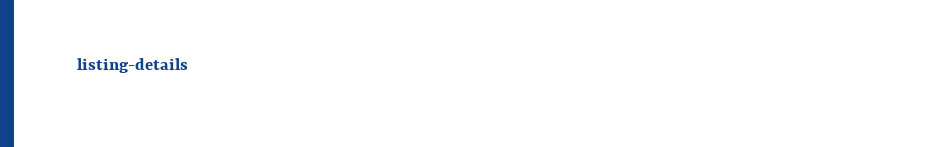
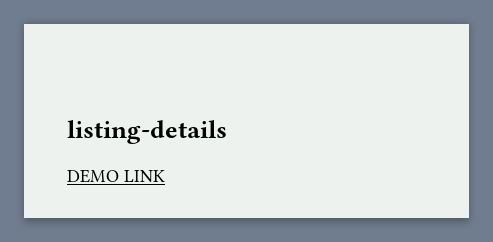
(188, 65) none -> [67,169,165,183] // DEMO LINK

